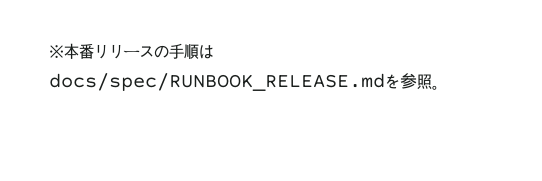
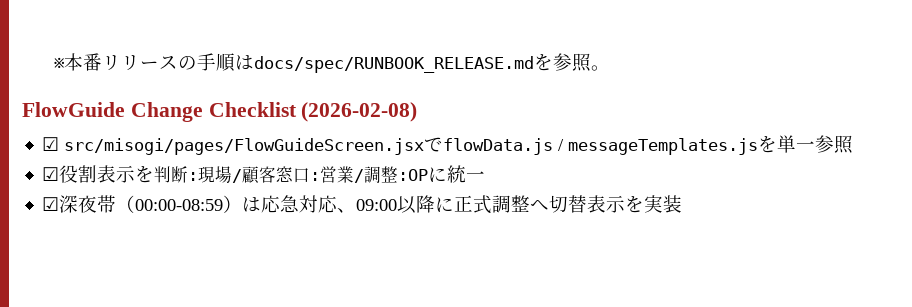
(440, 87) none -> [22,102,418,122] [42,135,854,155] [42,165,486,184] [42,195,683,214] // FlowGuide Change Checklist (2026-02-08) // ☑ src/misogi/pages/FlowGuideScreen.jsxでflowData.js / messageTemplates.jsを単一参照 // ☑役割表示を判断:現場/顧客窓口:営業/調整:OPに統一 // ☑深夜帯（00:00-08:59）は応急対応、09:00以降に正式調整へ切替表示を実装

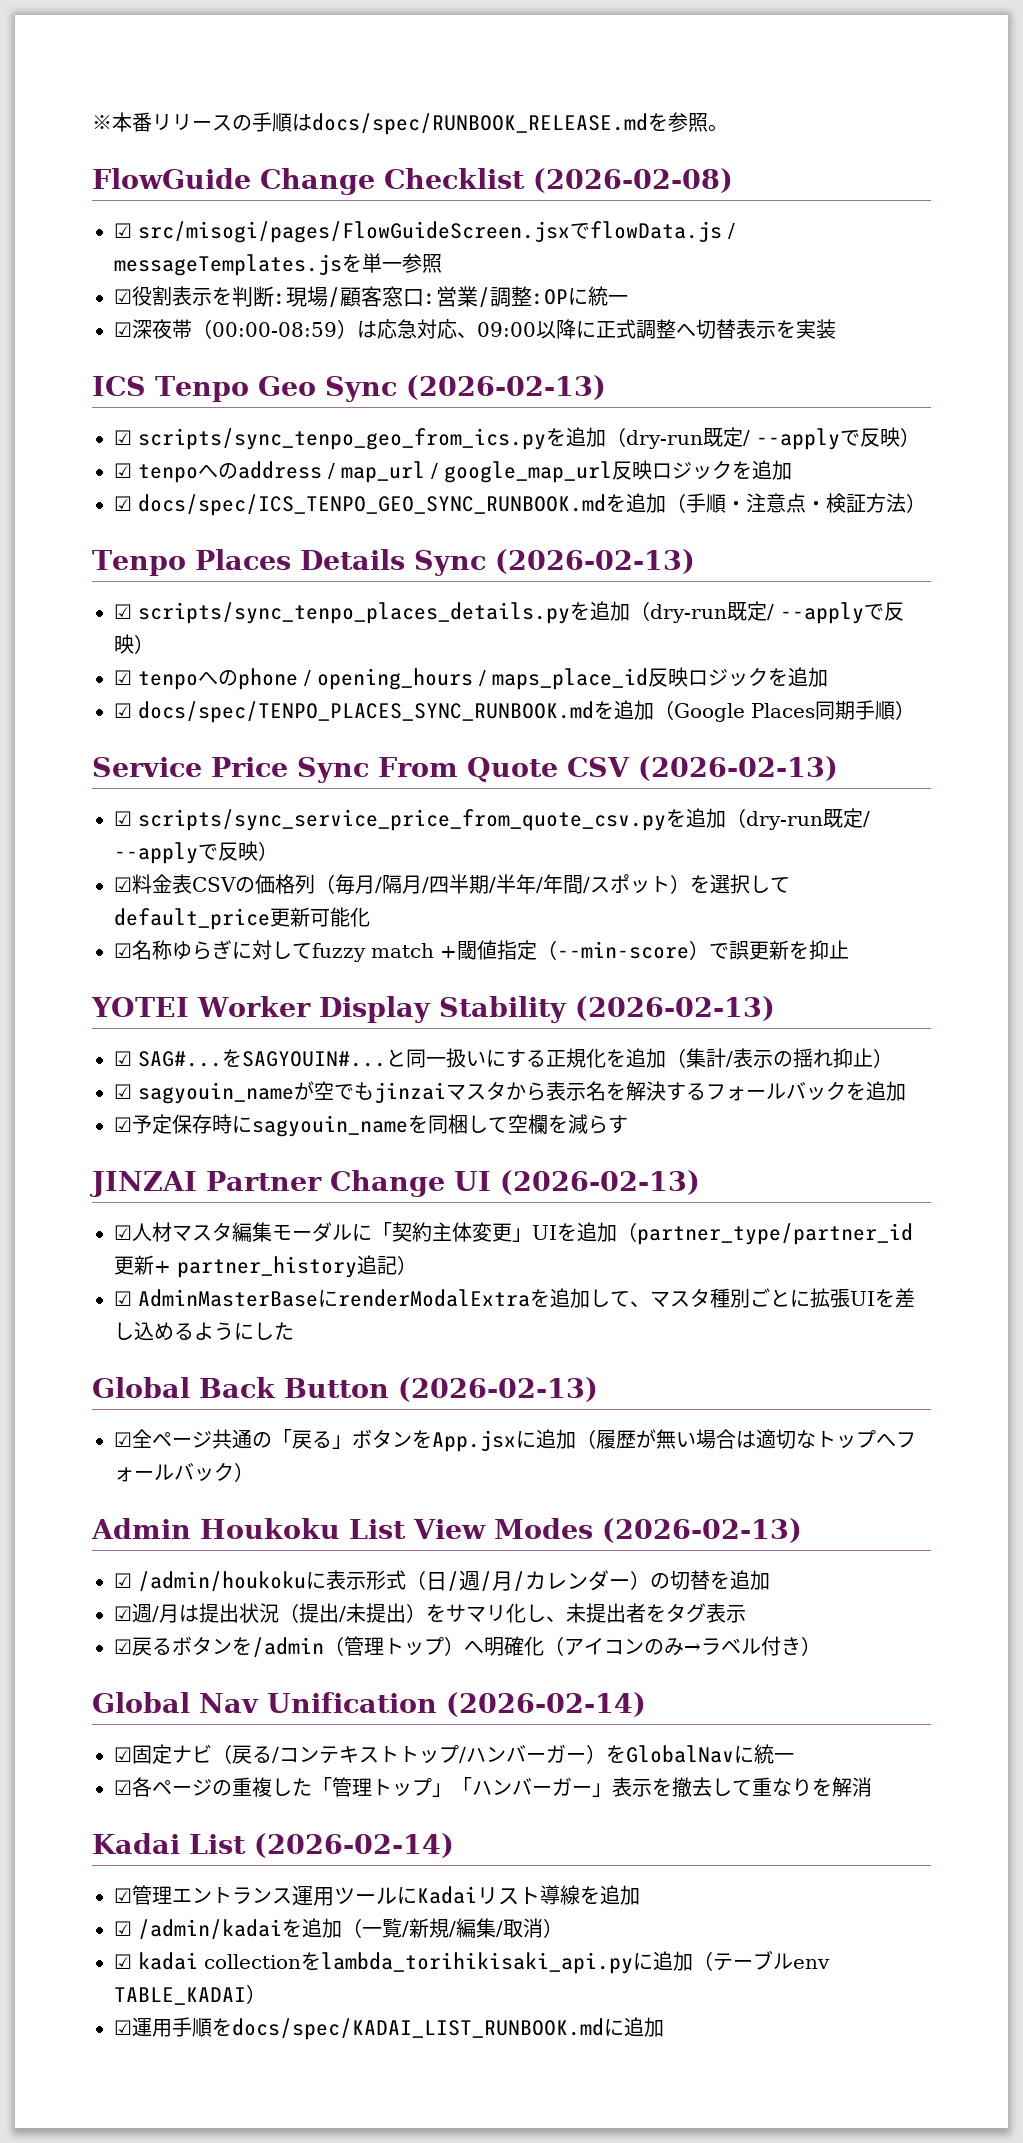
(683, 204) none -> [92,375,606,402] [114,427,920,450] [114,460,792,483] [114,493,926,516] [92,549,695,576] [114,601,904,624] [114,634,154,654] [114,667,828,690] [114,700,915,723] [92,756,838,783] [114,808,870,831] [114,841,278,864] [114,874,790,895] [114,907,370,930] [114,940,849,962] [91,996,775,1023] [114,1048,893,1068] [114,1081,906,1104] [114,1114,628,1137] [90,1170,700,1197] [114,1222,913,1245] [114,1255,417,1278] [114,1288,915,1308] [114,1321,294,1341] [92,1377,598,1402] [114,1429,916,1452] [114,1462,254,1482] [91,1518,802,1543] [114,1570,770,1591] [114,1603,746,1623] [114,1636,821,1657] [92,1692,646,1717] [114,1744,794,1764] [114,1777,872,1798] [92,1833,454,1858] [114,1885,640,1906] [114,1918,563,1939] [114,1950,830,1974] [114,1984,266,2005] [114,2017,664,2040] // ICS Tenpo Geo Sync (2026-02-13) // ☑ scripts/sync_tenpo_geo_from_ics.pyを追加（dry-run既定/ --applyで反映） // ☑ tenpoへのaddress / map_url / google_map_url反映ロジックを追加 // ☑ docs/spec/ICS_TENPO_GEO_SYNC_RUNBOOK.mdを追加（手順・注意点・検証方法） // Tenpo Places Details Sync (2026-02-13) // ☑ scripts/sync_tenpo_places_details.pyを追加（dry-run既定/ --applyで反映） // ☑ tenpoへのphone / opening_hours / maps_place_id反映ロジックを追加 // ☑ docs/spec/TENPO_PLACES_SYNC_RUNBOOK.mdを追加（Google Places同期手順） // Service Price Sync From Quote CSV (2026-02-13) // ☑ scripts/sync_service_price_from_quote_csv.pyを追加（dry-run既定/ --applyで反映） // ☑料金表CSVの価格列（毎月/隔月/四半期/半年/年間/スポット）を選択してdefault_price更新可能化 // ☑名称ゆらぎに対してfuzzy match +閾値指定（--min-score）で誤更新を抑止 // YOTEI Worker Display Stability (2026-02-13) // ☑ SAG#...をSAGYOUIN#...と同一扱いにする正規化を追加（集計/表示の揺れ抑止） // ☑ sagyouin_nameが空でもjinzaiマスタから表示名を解決するフォールバックを追加 // ☑予定保存時にsagyouin_nameを同梱して空欄を減らす // JINZAI Partner Change UI (2026-02-13) // ☑人材マスタ編集モーダルに「契約主体変更」UIを追加（partner_type/partner_id更新+ partner_history追記） // ☑ AdminMasterBaseにrenderModalExtraを追加して、マスタ種別ごとに拡張UIを差し込めるようにした // Global Back Button (2026-02-13) // ☑全ページ共通の「戻る」ボタンをApp.jsxに追加（履歴が無い場合は適切なトップへフォールバック） // Admin Houkoku List View Modes (2026-02-13) // ☑ /admin/houkokuに表示形式（日/週/月/カレンダー）の切替を追加 // ☑週/月は提出状況（提出/未提出）をサマリ化し、未提出者をタグ表示 // ☑戻るボタンを/admin（管理トップ）へ明確化（アイコンのみ→ラベル付き） // Global Nav Unification (2026-02-14) // ☑固定ナビ（戻る/コンテキストトップ/ハンバーガー）をGlobalNavに統一 // ☑各ページの重複した「管理トップ」「ハンバーガー」表示を撤去して重なりを解消 // Kadai List (2026-02-14) // ☑管理エントランス運用ツールにKadaiリスト導線を追加 // ☑ /admin/kadaiを追加（一覧/新規/編集/取消） // ☑ kadai collectionをlambda_torihikisaki_api.pyに追加（テーブルenv TABLE_KADAI） // ☑運用手順をdocs/spec/KADAI_LIST_RUNBOOK.mdに追加

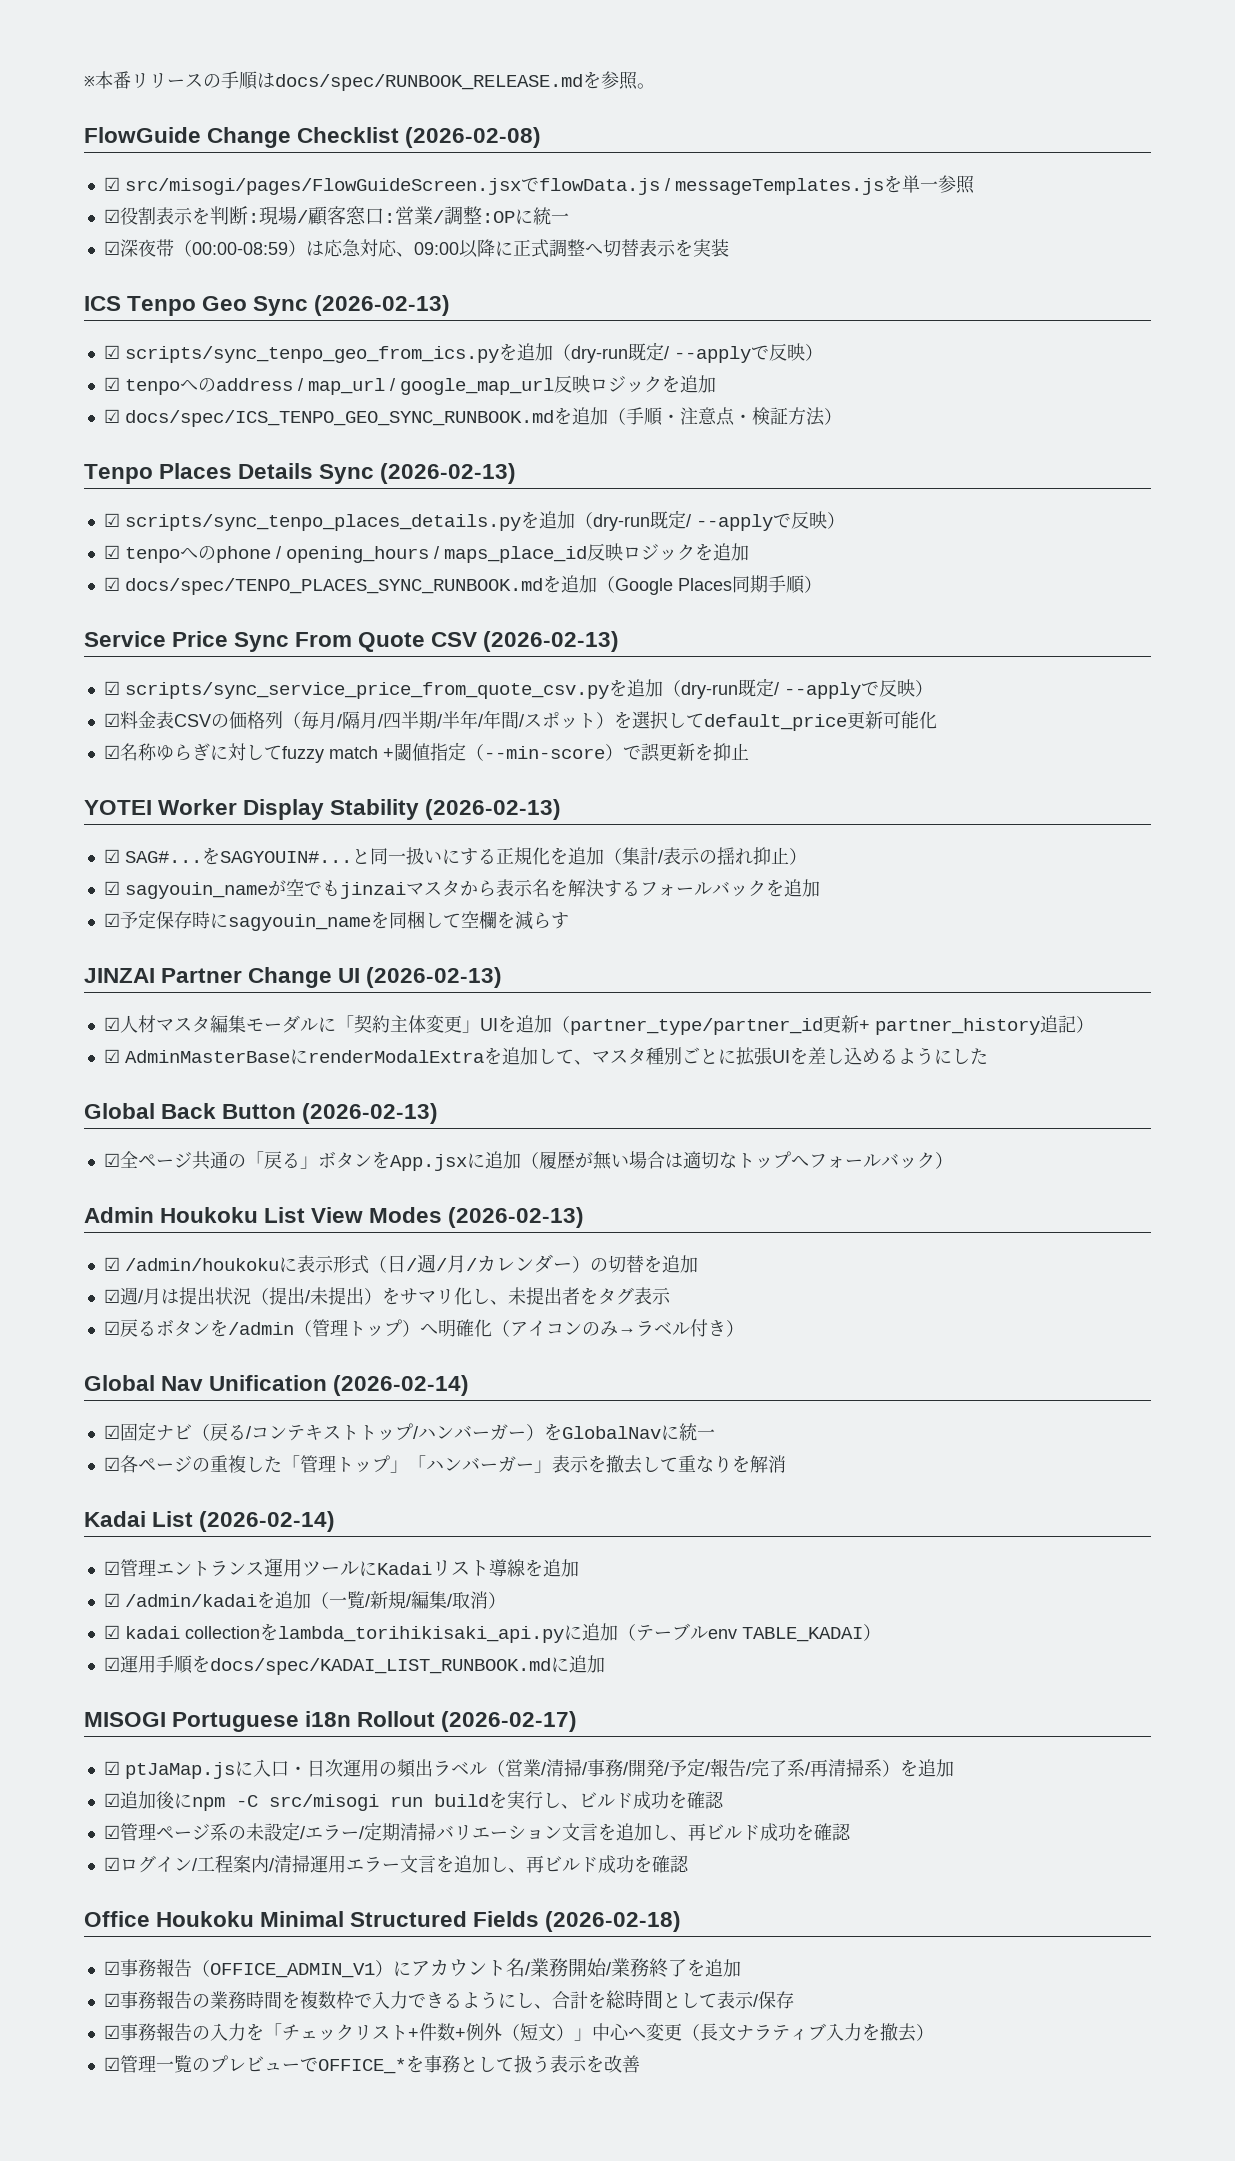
(664, 2027) none -> [84,1711,578,1732] [103,1758,954,1779] [103,1791,724,1811] [103,1822,851,1841] [103,1855,689,1873] [84,1911,682,1932] [103,1958,741,1978] [103,1990,794,2009] [103,2022,934,2042] [103,2055,640,2074] // MISOGI Portuguese i18n Rollout (2026-02-17) // ☑ ptJaMap.jsに入口・日次運用の頻出ラベル（営業/清掃/事務/開発/予定/報告/完了系/再清掃系）を追加 // ☑追加後にnpm -C src/misogi run buildを実行し、ビルド成功を確認 // ☑管理ページ系の未設定/エラー/定期清掃バリエーション文言を追加し、再ビルド成功を確認 // ☑ログイン/工程案内/清掃運用エラー文言を追加し、再ビルド成功を確認 // Office Houkoku Minimal Structured Fields (2026-02-18) // ☑事務報告（OFFICE_ADMIN_V1）にアカウント名/業務開始/業務終了を追加 // ☑事務報告の業務時間を複数枠で入力できるようにし、合計を総時間として表示/保存 // ☑事務報告の入力を「チェックリスト+件数+例外（短文）」中心へ変更（長文ナラティブ入力を撤去） // ☑管理一覧のプレビューでOFFICE_*を事務として扱う表示を改善

